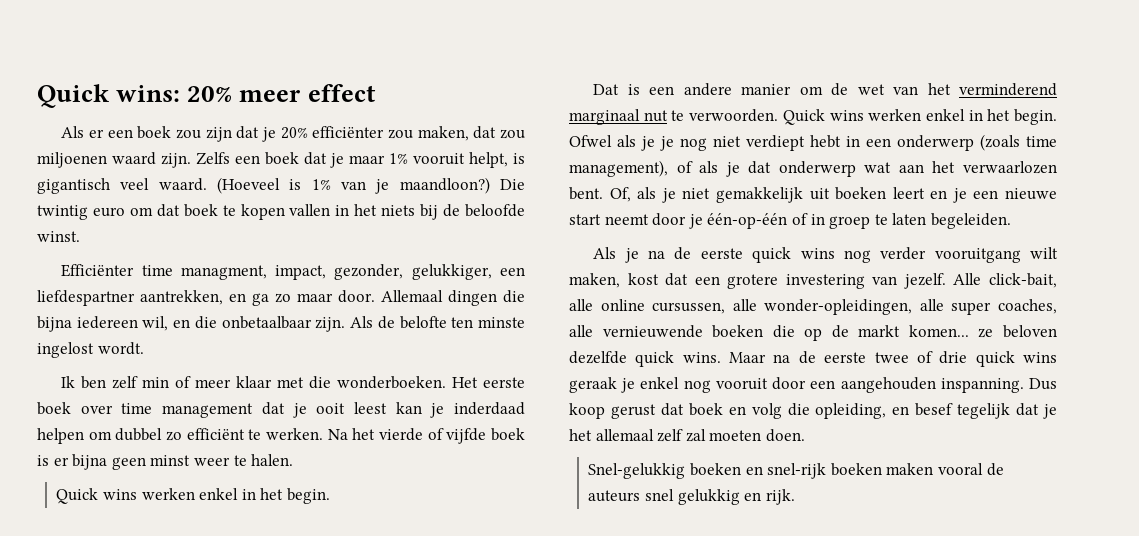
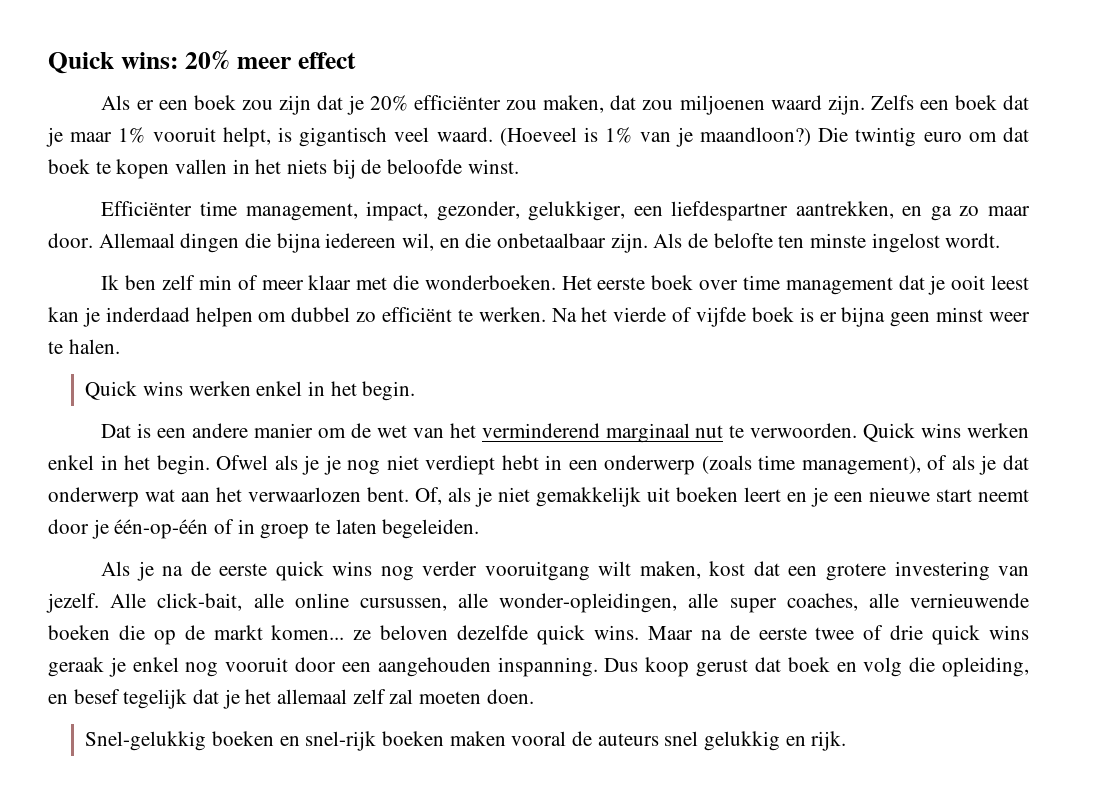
[180,265,267,280] managment, -> [245,203,358,221] management,

